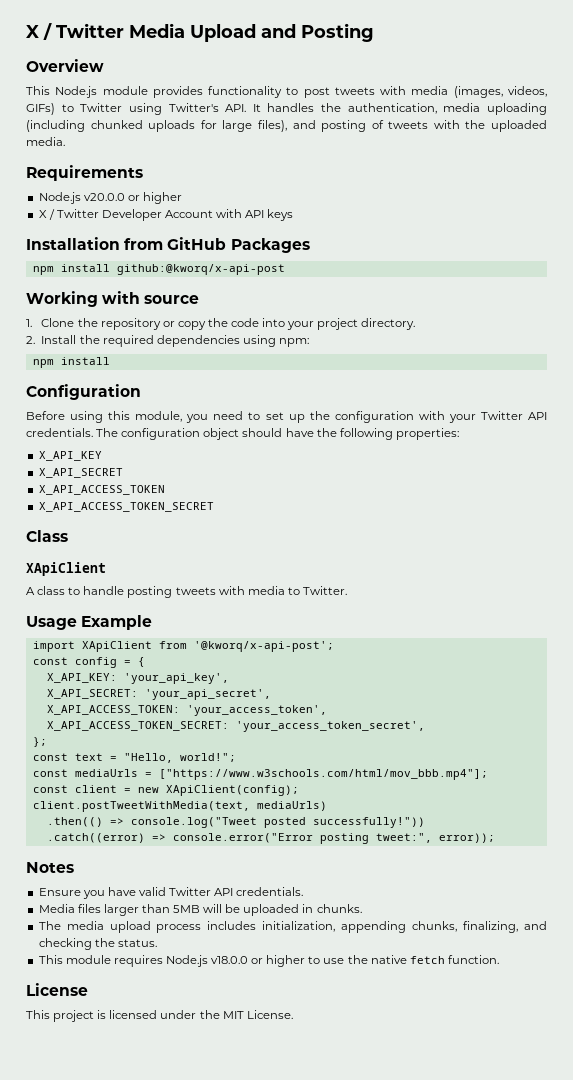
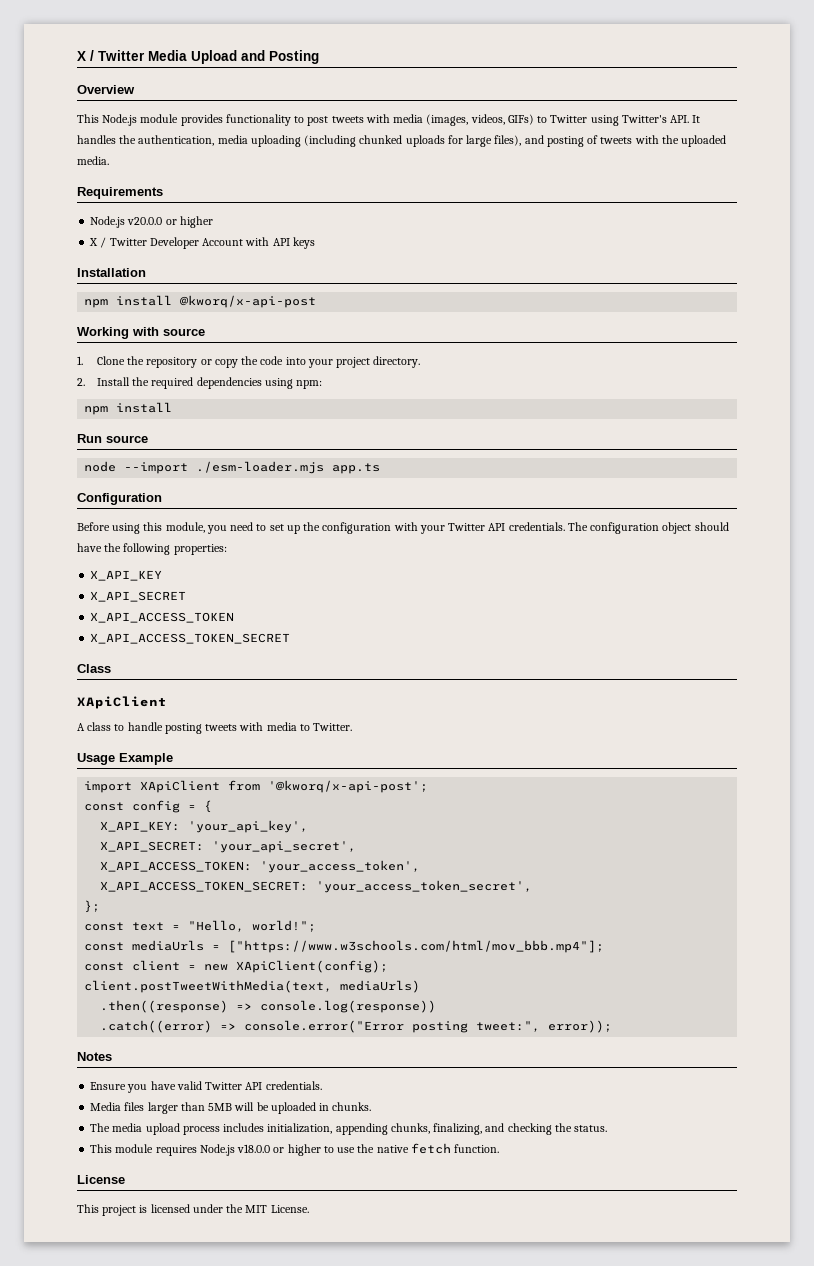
[124,237,310,253] [32,264,285,275] from GitHub Packages // npm install github:@kworq/x-api-post -> [84,295,317,308] // npm install @kworq/x-api-post
(110, 361) none -> [77,434,148,443] [84,461,381,474] // Run source // node --import ./esm-loader.mjs app.ts
[46,817,425,828] .then(() => console.log("Tweet posted successfully!")) -> [100,1000,437,1013] .then((response) => console.log(response))

